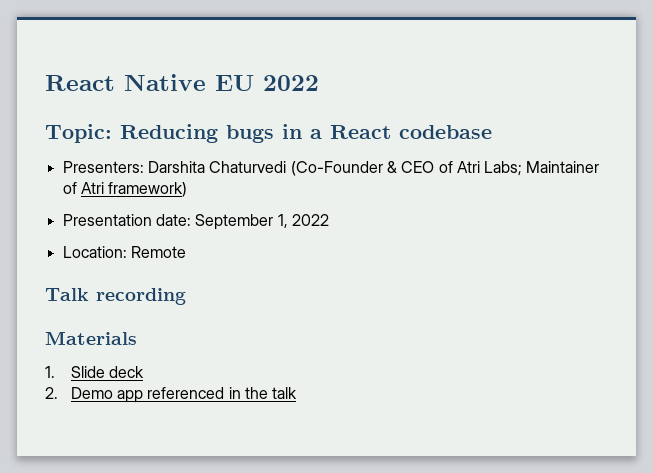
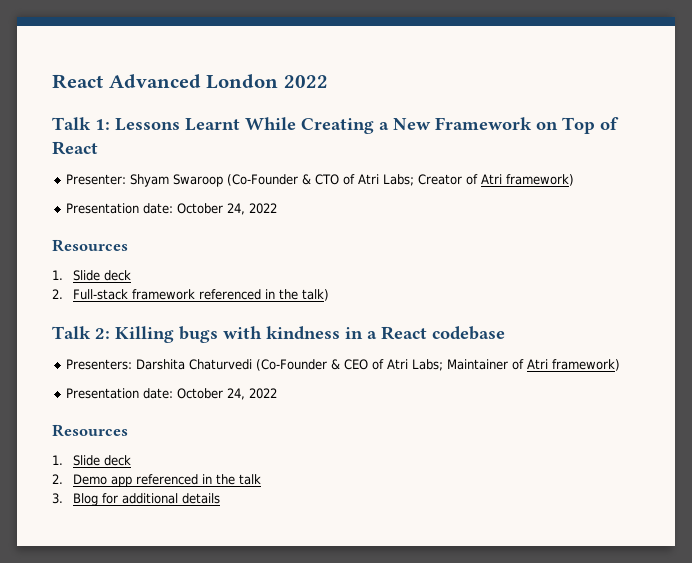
[45,74,319,91] [45,124,274,143] React Native EU 2022 // Topic: Reducing bugs -> [52,74,328,89] [52,117,619,134] [52,141,98,155] [66,174,575,187] [66,203,278,215] [52,239,128,252] [52,270,132,281] [52,289,330,301] [52,326,340,343] React Advanced London 2022 // Talk 1: Lessons Learnt While Creating a New Framework on Top of React // Presenter: Shyam Swaroop (Co-Founder & CTO of Atri Labs; Creator of Atri framework) // Presentation date: October 24, 2022 // Resources // 1. Slide deck // 2. Full-stack framework referenced in the talk) // Talk 2: Killing bugs with kindness
[195,214,329,230] [62,246,186,258] [45,288,186,305] [45,331,137,345] September 1, 2022 // Location: Remote // Talk recording // Materials -> [177,388,278,400] [52,424,128,437] October 24, 2022 // Resources
(298, 393) none -> [52,493,221,506] // 3. Blog for additional details

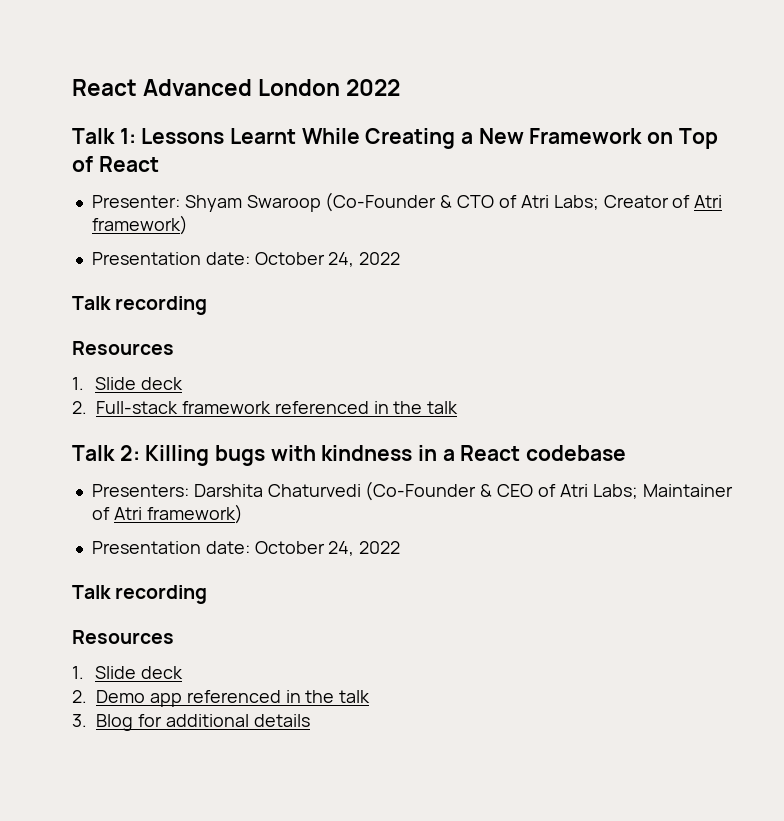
(278, 208) none -> [72,296,208,315] // Talk recording
[302,289,330,301] talk) -> [427,401,459,414] talk
(278, 393) none -> [72,585,208,604] // Talk recording

